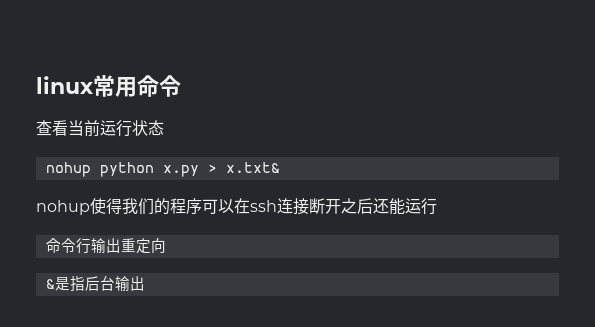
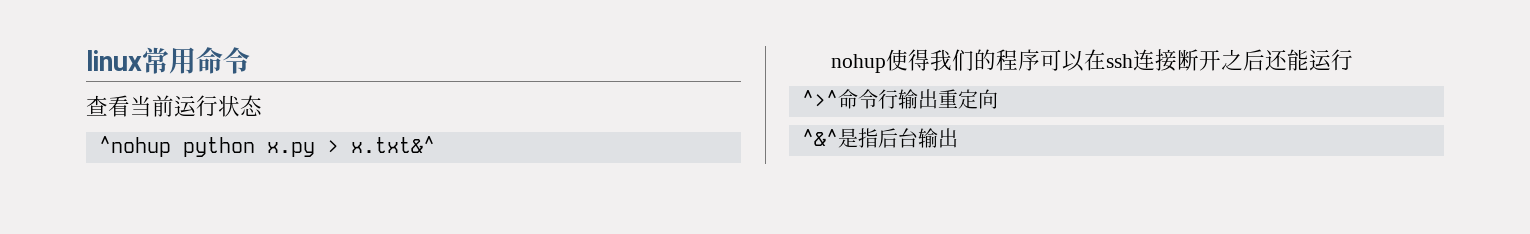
[45,162,91,177] nohup -> [98,136,171,157] ^nohup
[225,162,280,173] x.txt& -> [350,136,435,153] x.txt&^
(437, 206) none -> [801,90,838,107] ^>^
[45,279,55,289] & -> [801,129,838,146] ^&^

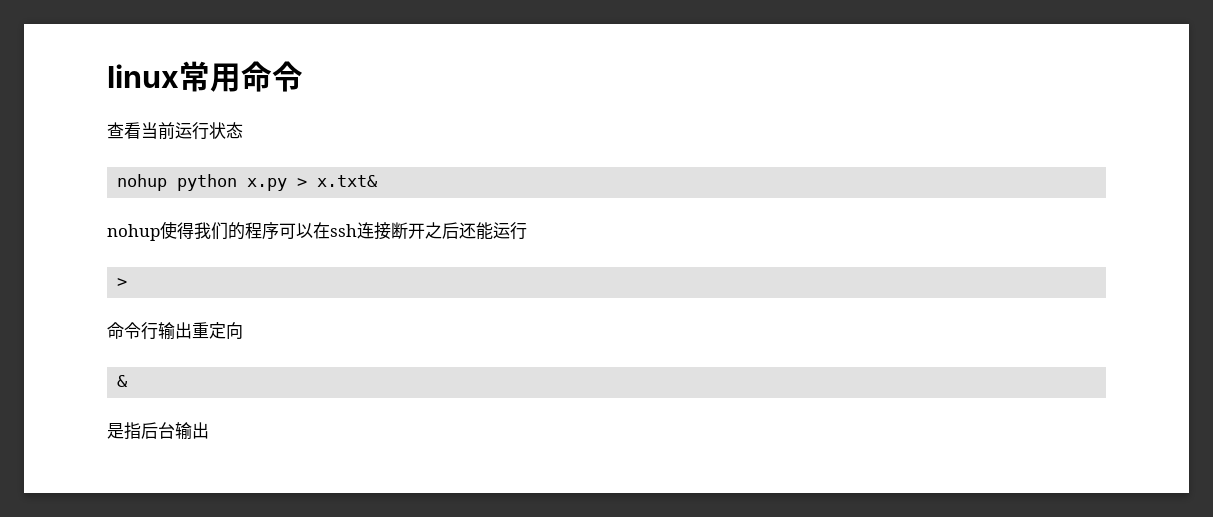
[98,136,171,157] ^nohup -> [117,174,168,191] nohup
[350,136,435,153] x.txt&^ -> [317,175,379,187] x.txt&
[801,90,838,107] ^>^ -> [117,278,128,287] > //
[801,129,838,146] ^&^ -> [117,375,129,387] & //

